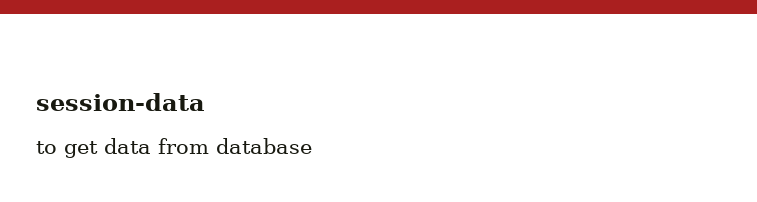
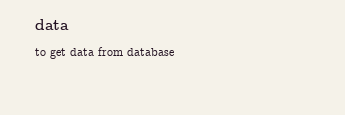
[36,93,205,111] session-data -> [35,19,69,30] data

